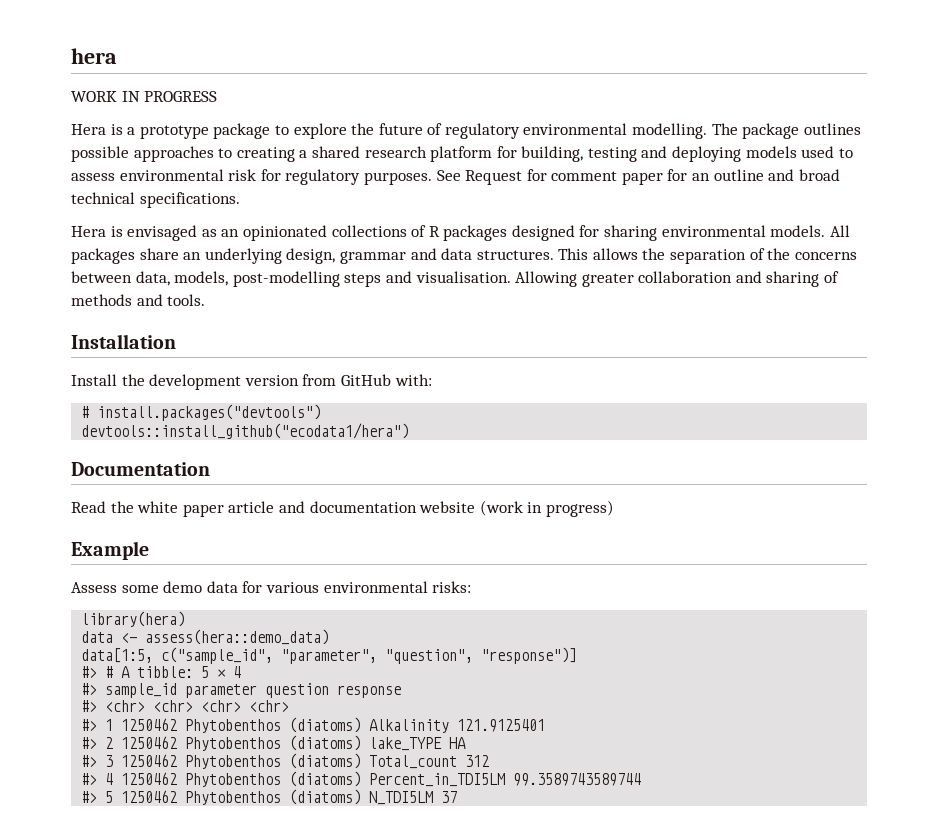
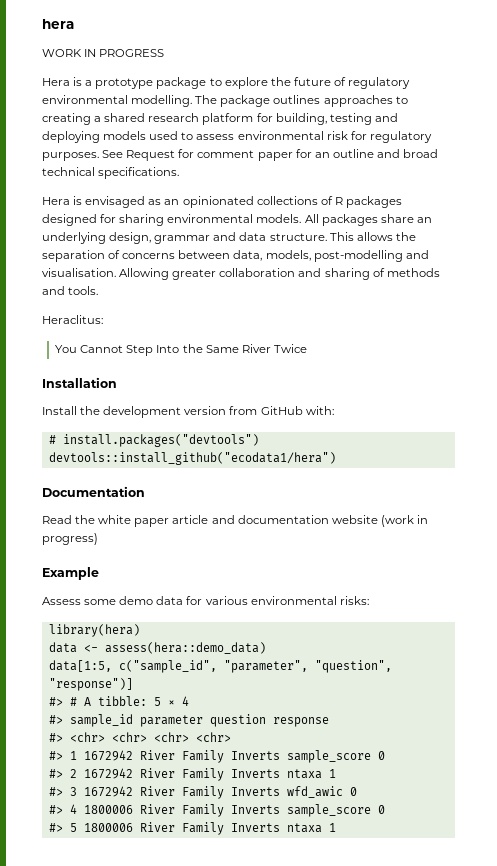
[71,146,129,162] possible -> (321, 99) none
[476,250,554,260] structures. -> [269,233,327,241] structure.
[767,248,791,260] the -> (121, 254) none
[344,273,382,287] steps -> (403, 256) none
(206, 300) none -> [42,315,103,324] [55,344,307,356] // Heraclitus: // You Cannot Step Into the Same River Twice
[121,717,546,733] [81,735,467,751] [81,753,490,769] [81,771,642,787] [81,789,458,805] 1250462 Phytobenthos (diatoms) Alkalinity 121.9125401 // #> 2 1250462 Phytobenthos (diatoms) lake_TYPE HA // #> 3 1250462 Phytobenthos (diatoms) Total_count 312 // #> 4 1250462 Phytobenthos (diatoms) Percent_in_TDI5LM 99.3589743589744 // #> 5 1250462 Phytobenthos (diatoms) N_TDI5LM 37 -> [83,750,385,763] [48,768,336,781] [48,786,357,799] [48,804,385,817] [48,822,336,835] 1672942 River Family Inverts sample_score 0 // #> 2 1672942 River Family Inverts ntaxa 1 // #> 3 1672942 River Family Inverts wfd_awic 0 // #> 4 1800006 River Family Inverts sample_score 0 // #> 5 1800006 River Family Inverts ntaxa 1

